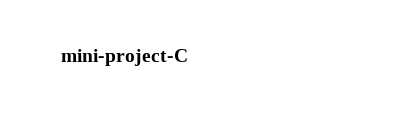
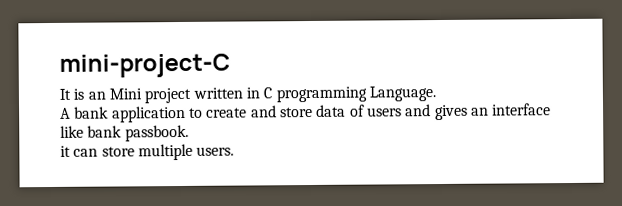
(188, 57) none -> [59,86,436,104] [60,103,552,123] [60,124,189,142] [60,143,235,161] // It is an Mini project written in C programming Language. // A bank application to create and store data of users and gives an interface like bank passbook. // it can store multiple users.

